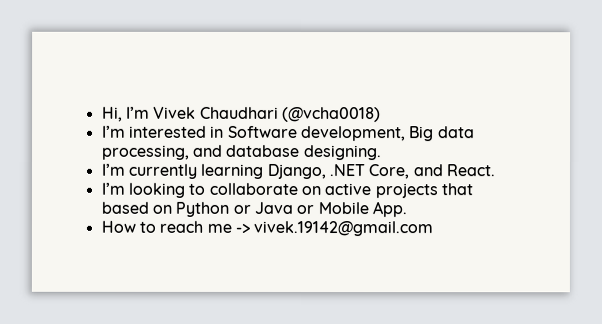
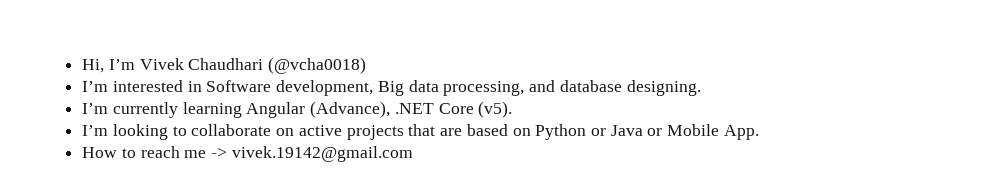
[266,163,495,180] Django, .NET Core, and React. -> [246,101,513,118] Angular (Advance), .NET Core (v5).
(473, 189) none -> [440,128,463,136] are

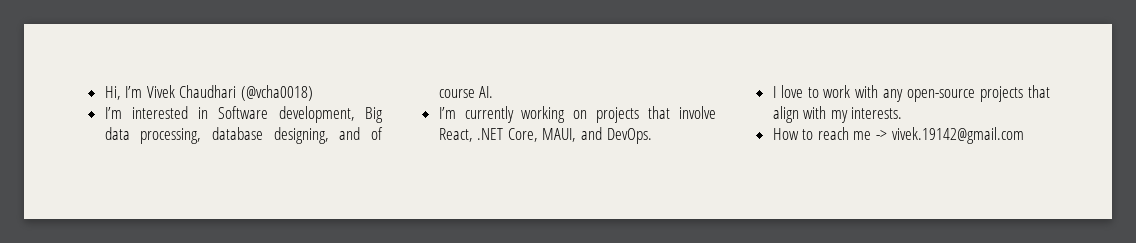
[529,80,701,96] [82,101,513,118] [82,124,759,140] and database designing. // I’m currently learning Angular (Advance), .NET Core (v5). // I’m looking to collaborate on active projects that are based on Python or Java or Mobile App. -> [212,127,383,144] [438,86,494,98] [438,106,716,123] [438,127,652,144] [772,85,1050,102] [772,106,903,123] database designing, and of course AI. // I’m currently working on projects that involve React, .NET Core, MAUI, and DevOps. // I love to work with any open-source projects that align with my interests.

